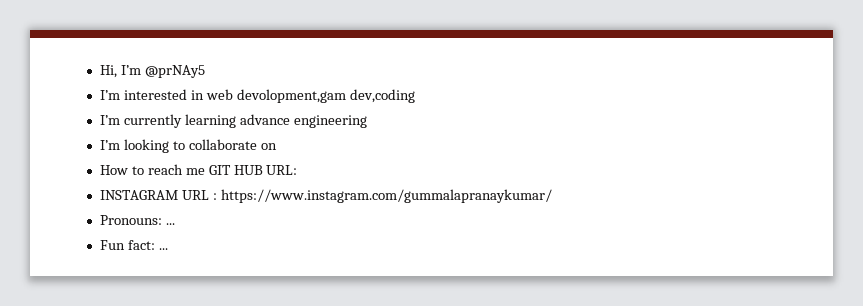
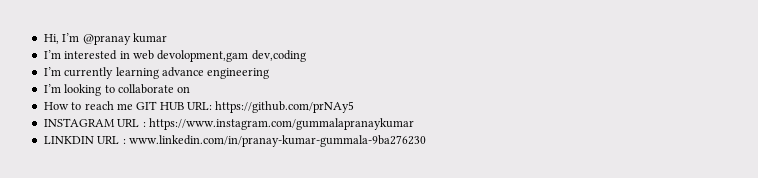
[144,65,205,78] @prNAy5 -> [82,33,167,45] @pranay kumar
(298, 170) none -> [215,101,355,113] https://github.com/prNAy5
[220,189,552,203] [99,215,175,225] [99,240,168,250] https://www.instagram.com/gummalapranaykumar/ // Pronouns: ... // Fun fact: ... -> [148,118,414,130] [43,135,426,147] https://www.instagram.com/gummalapranaykumar // LINKDIN URL : www.linkedin.com/in/pranay-kumar-gummala-9ba276230

